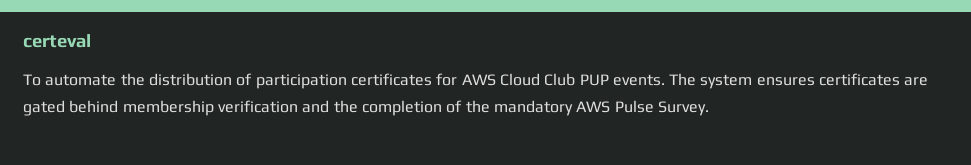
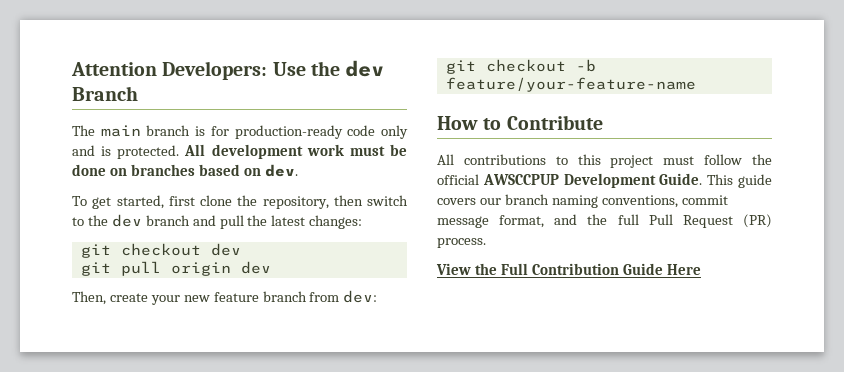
[23,34,91,48] [23,73,929,89] [23,100,709,116] certeval // To automate the distribution of participation certificates for AWS Cloud Club PUP events. The system ensures certificates are gated behind membership verification and the completion of the mandatory AWS Pulse Survey. -> [71,60,385,80] [72,86,138,101] [72,125,409,139] [72,144,407,159] [72,164,298,177] [72,195,408,209] [72,214,363,229] [80,243,241,258] [80,261,271,276] [72,290,378,305] [445,59,596,74] [445,77,696,92] [437,115,603,130] [437,154,773,168] [437,173,772,188] [437,194,728,208] [437,214,772,228] [437,238,486,248] [436,263,701,275] Attention Developers: Use the dev Branch // The main branch is for production-ready code only and is protected. All development work must be done on branches based on dev. // To get started, first clone the repository, then switch to the dev branch and pull the latest changes: // git checkout dev // git pull origin dev // Then, create your new feature branch from dev: // git checkout -b feature/your-feature-name // How to Contribute // All contributions to this project must follow the official AWSCCPUP Development Guide. This guide covers our branch naming conventions, commit message format, and the full Pull Request (PR) process. // View the Full Contribution Guide Here

